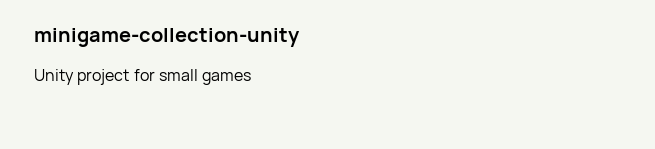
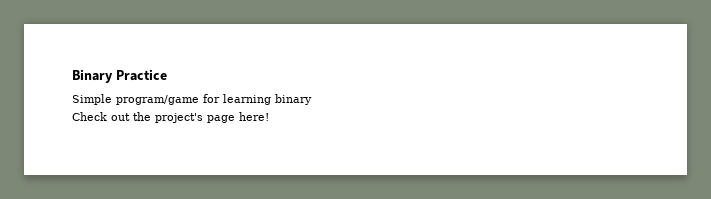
[34,28,300,47] [34,69,252,85] minigame-collection-unity // Unity project for small games -> [72,69,167,83] [72,94,312,105] [72,112,269,123] Binary Practice // Simple program/game for learning binary // Check out the project's page here!

